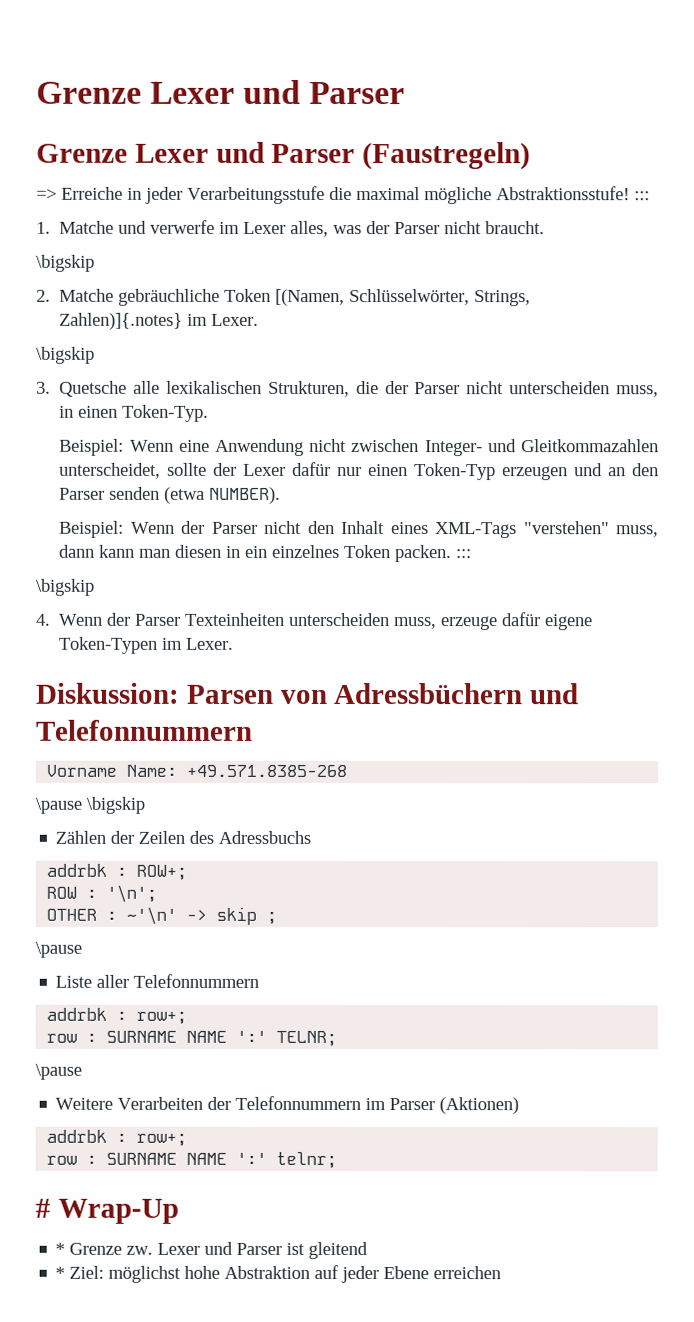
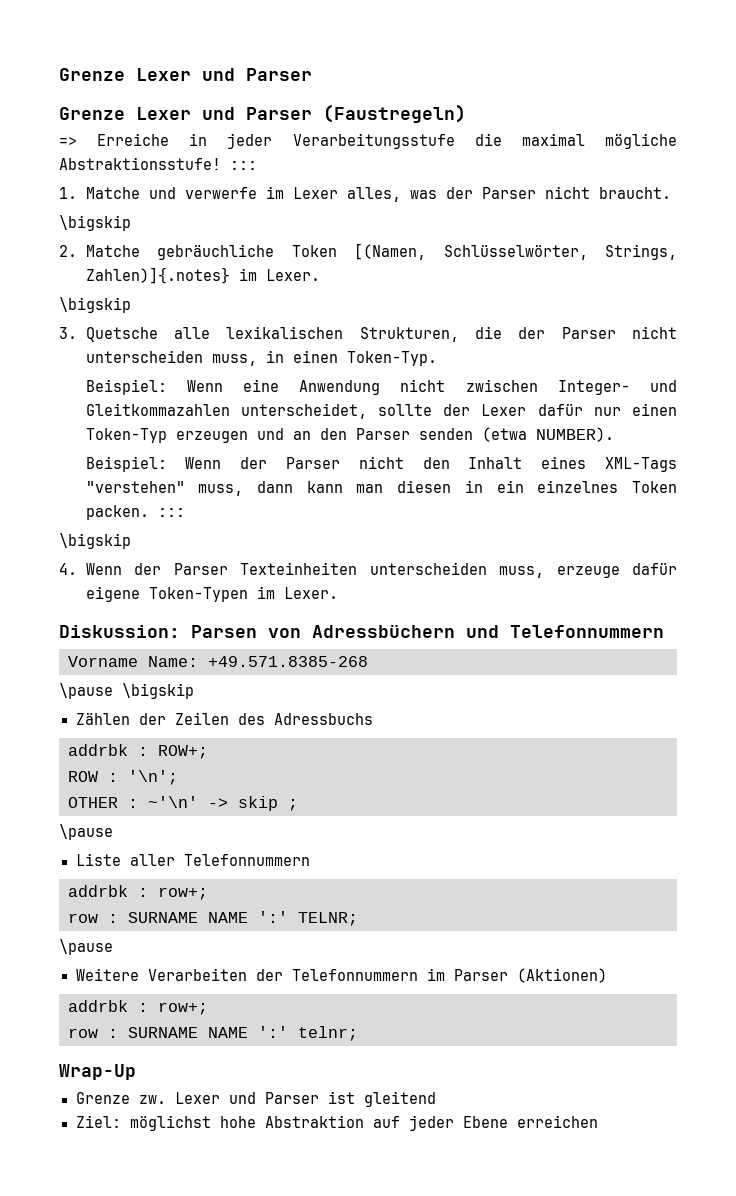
[35,1198,51,1218] # -> (358, 1033) none
[55,1242,66,1255] * -> (136, 1072) none
[55,1266,66,1279] * -> (436, 1099) none

